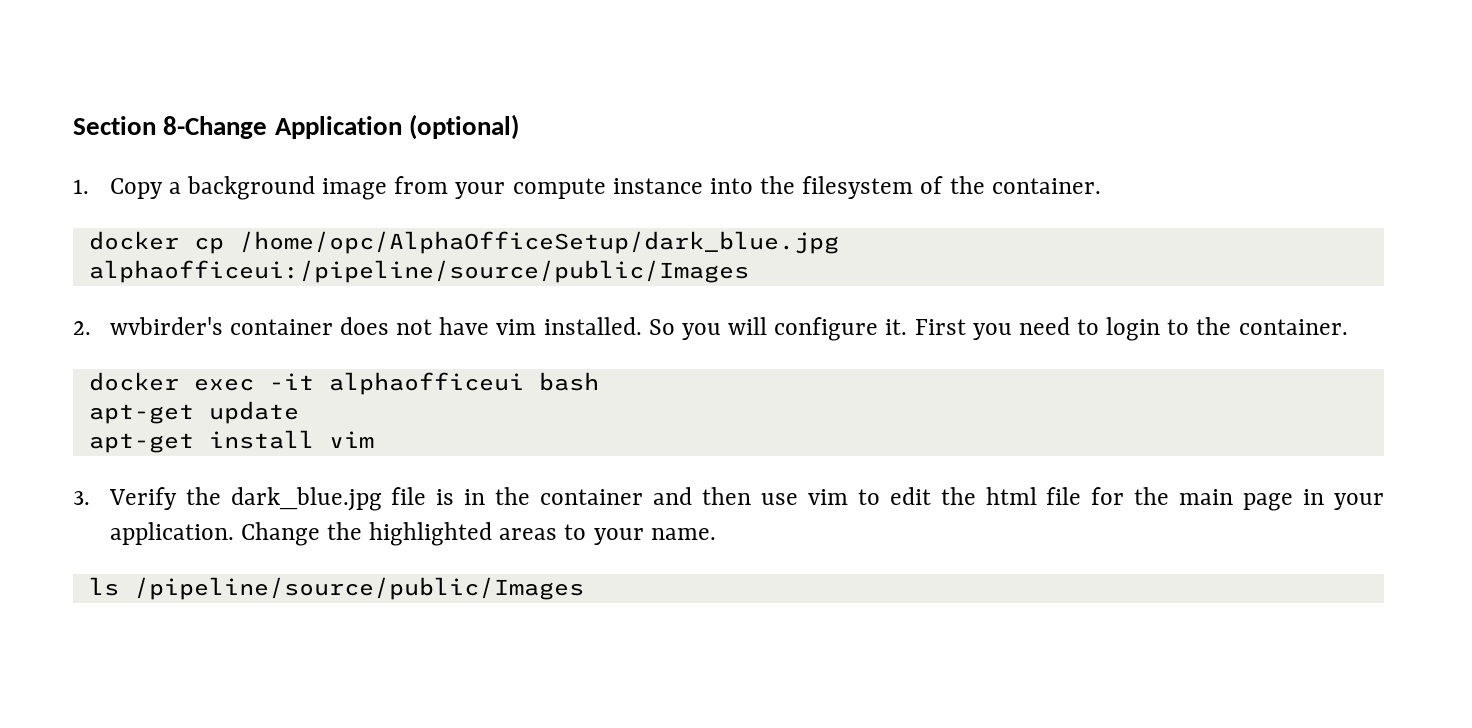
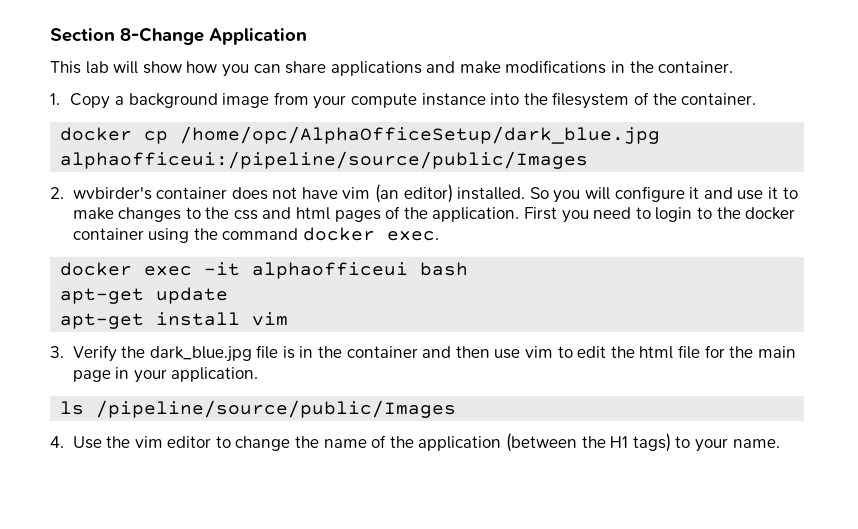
[408,114,519,140] (optional) -> [50,60,734,77] // This lab will show how you can share applications and make modifications in the container.
(537, 327) none -> [375,184,453,203] (an editor)
[885,319,908,335] it. -> [689,187,798,200] [72,206,520,222] it and use it to make changes to the css and html pages of the application.
[1238,319,1348,335] container. -> [745,207,796,220] [72,227,439,243] docker container using the command docker exec.
[240,522,558,546] Change the highlighted areas -> [60,400,457,418] [50,433,671,452] // ls /pipeline/source/public/Images // 4. Use the vim editor to change the name of the application (between the H1 tags)
[88,577,584,600] // ls /pipeline/source/public/Images -> (780, 443) none

